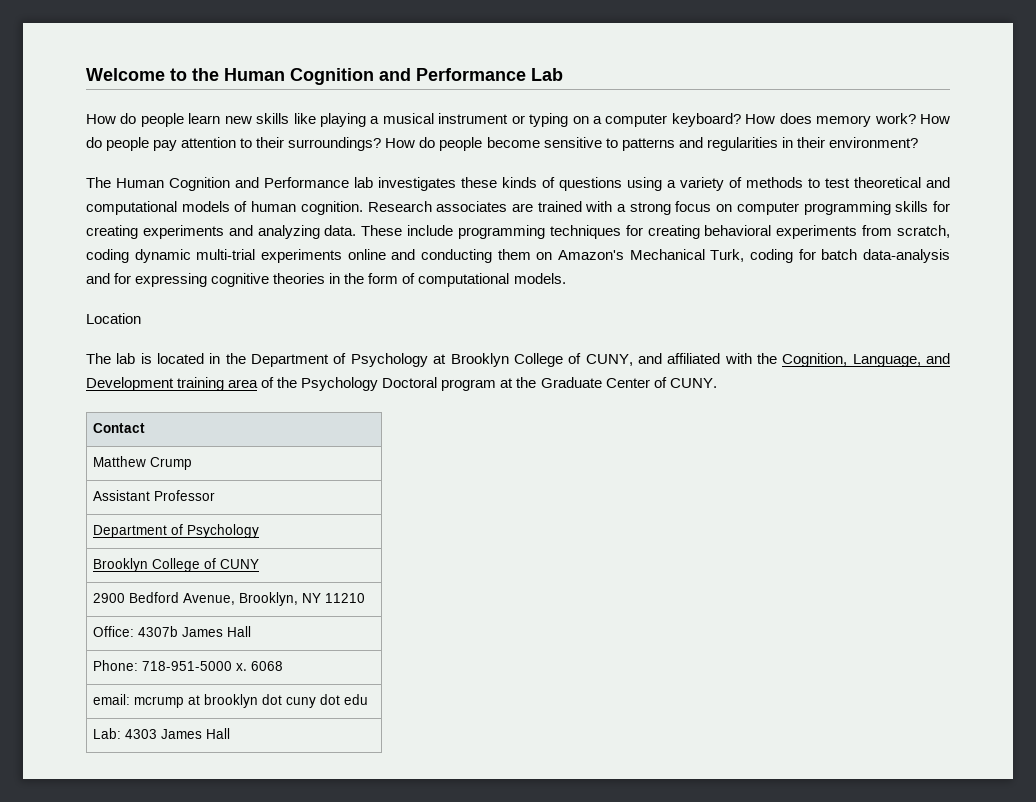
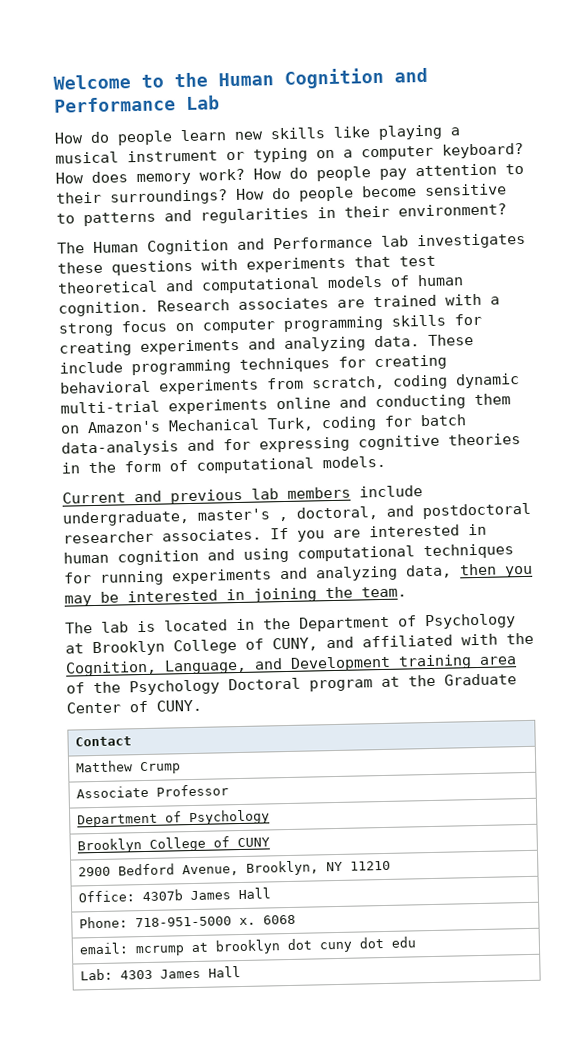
[502,177,820,191] kinds of questions using a variety of methods to -> [111,255,391,276] questions with experiments that
[86,313,141,324] Location -> [62,485,423,505] [62,502,531,527] [63,523,487,544] [63,543,514,566] [64,563,533,586] [64,586,407,607] Current and previous lab members include undergraduate, master's , doctoral, and postdoctoral researcher associates. If you are interested in human cognition and using computational techniques for running experiments and analyzing data, then you may be interested in joining the team.
[93,490,151,501] Assistant -> [76,785,150,799] Associate

